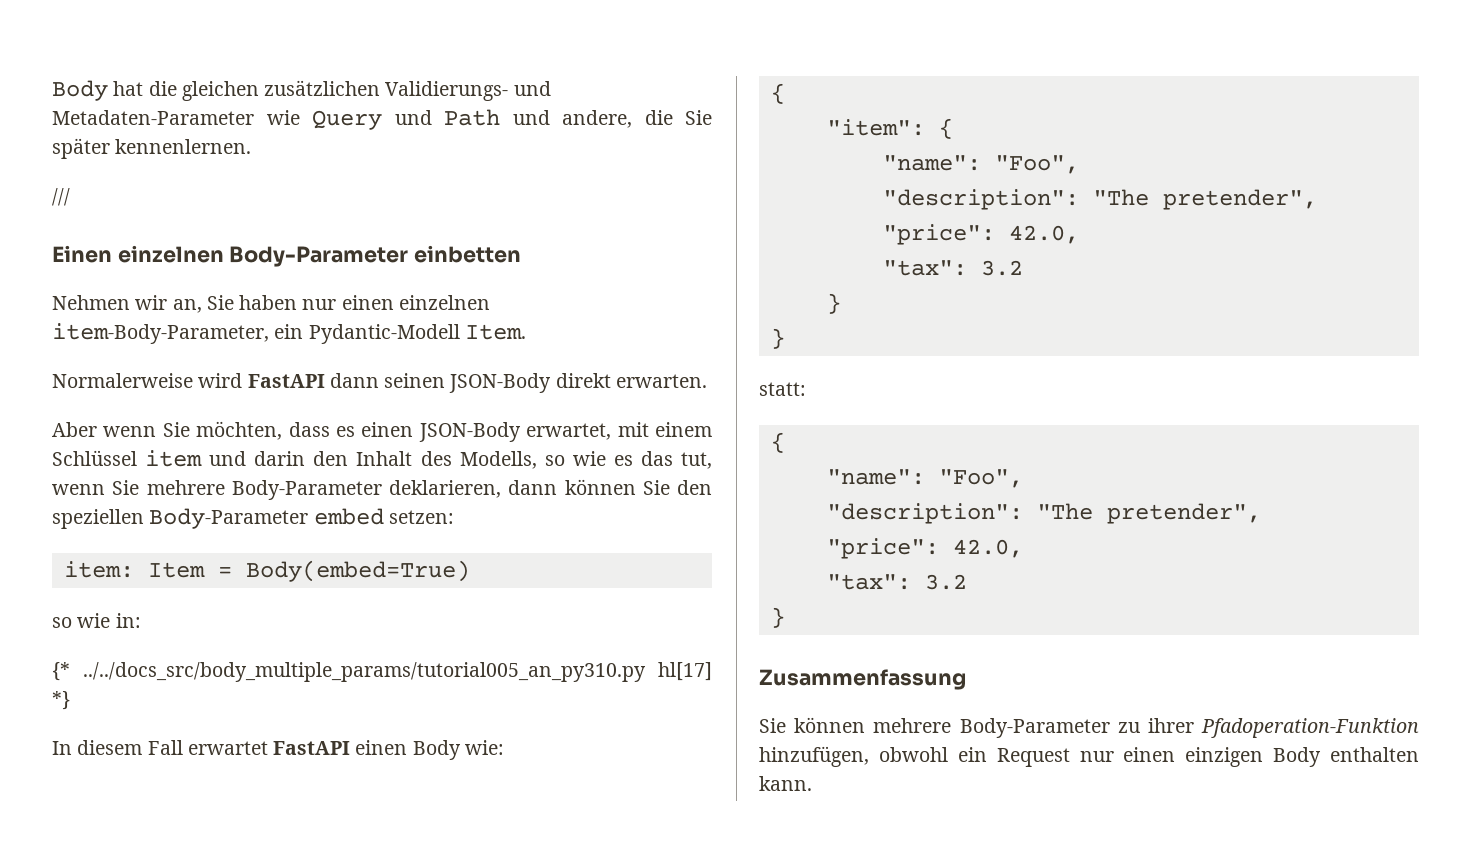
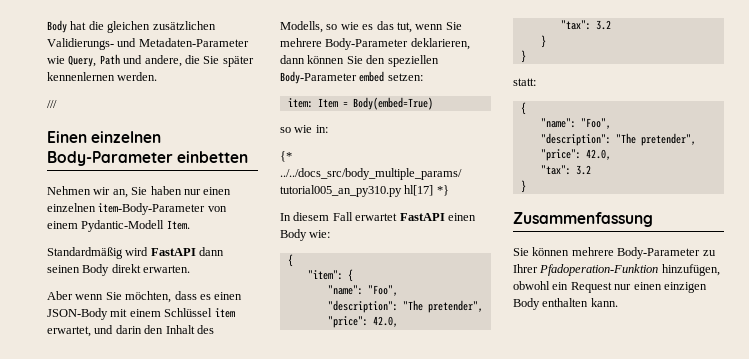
[312,110,432,130] Query und -> [68,55,97,67] Query,
[115,139,252,154] kennenlernen. -> [47,72,158,81] kennenlernen werden.
[52,323,304,344] item-Body-Parameter, ein -> [98,203,227,215] [47,221,78,229] item-Body-Parameter von einem
[52,373,193,388] Normalerweise -> [47,247,123,259] Standardmäßig
[449,373,552,393] JSON-Body -> [82,264,110,276] Body
[526,423,612,440] erwartet, -> (108, 314) none
(203, 458) none -> [47,326,91,337] erwartet,
[1147,718,1194,733] ihrer -> [513,264,538,273] Ihrer

